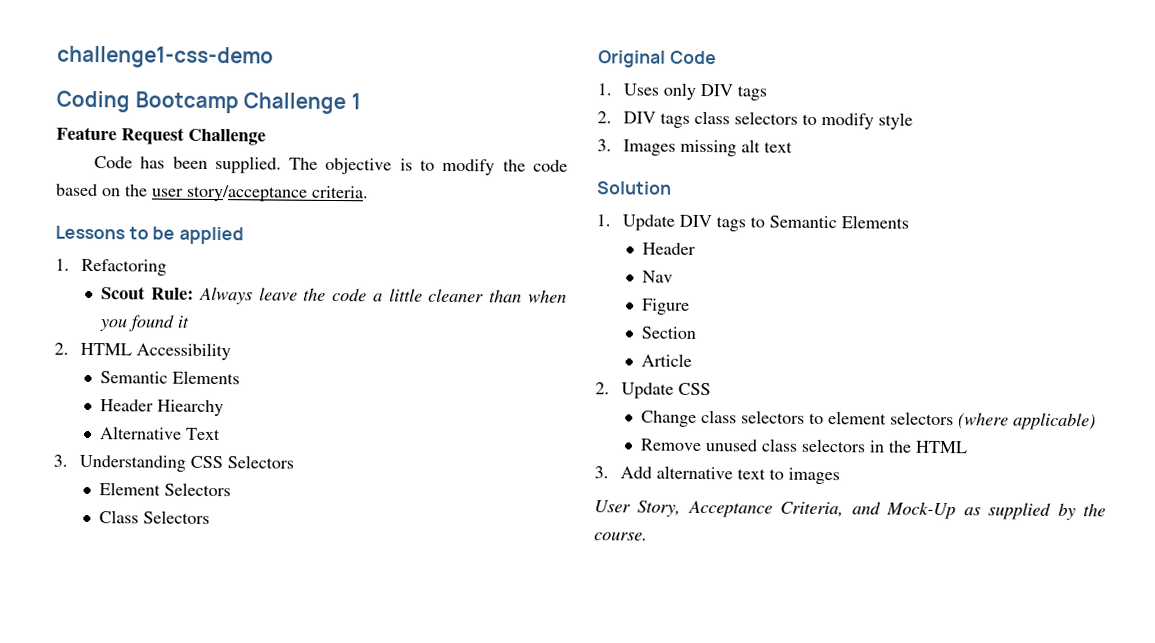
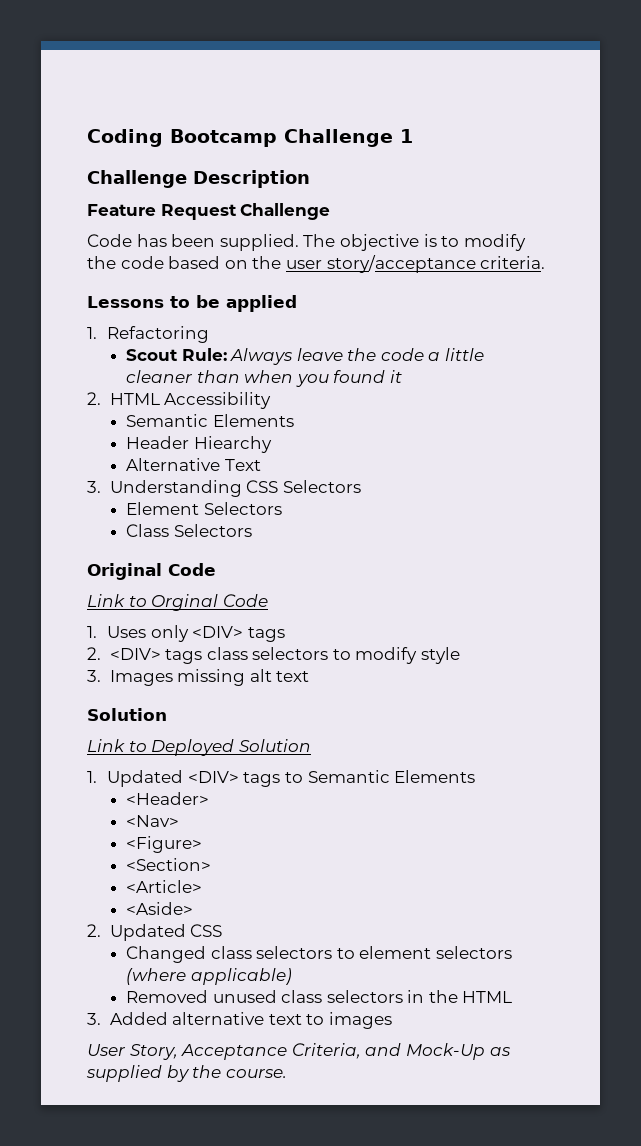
[57,45,274,69] challenge1-css-demo // -> (87, 138) none
(361, 101) none -> [87,170,310,188] // Challenge Description
(717, 57) none -> [87,594,268,611] // Link to Orginal Code
[700,84,734,97] DIV -> [192,626,244,638] <DIV>
[623,111,657,124] DIV -> [109,648,161,660] <DIV>
[596,214,713,231] // 1. Update DIV -> [87,739,311,756] [87,770,239,787] // Link to Deployed Solution // 1. Updated <DIV>
[642,242,697,255] [642,270,674,283] [642,298,691,315] [641,326,697,339] [641,353,693,367] [595,382,675,399] Header // Nav // Figure // Section // Article // 2. Update -> [125,792,209,805] [125,815,179,827] [125,836,202,853] [125,858,211,871] [125,880,202,893] [125,902,193,915] [87,924,186,941] <Header> // <Nav> // <Figure> // <Section> // <Article> // <Aside> // 2. Updated
[641,410,698,427] Change -> [125,946,206,963] Changed
[640,438,703,452] Remove -> [125,990,208,1003] Removed
[620,466,653,479] Add -> [109,1012,168,1025] Added

